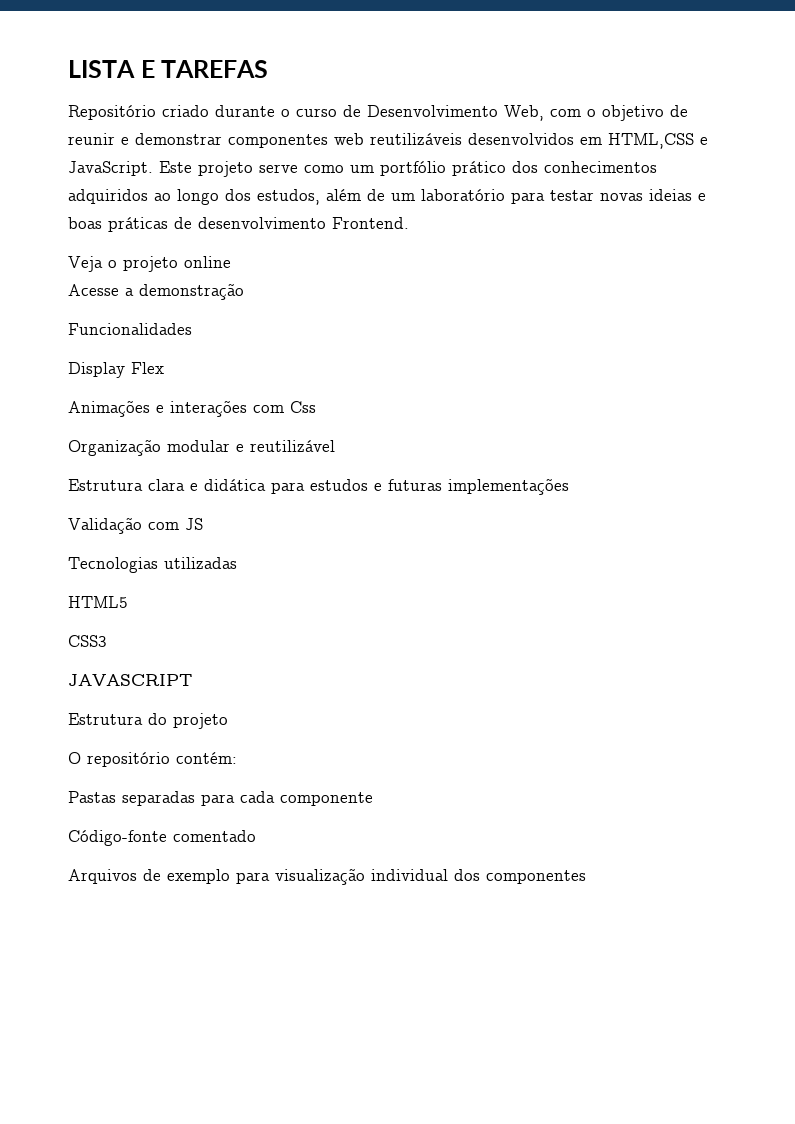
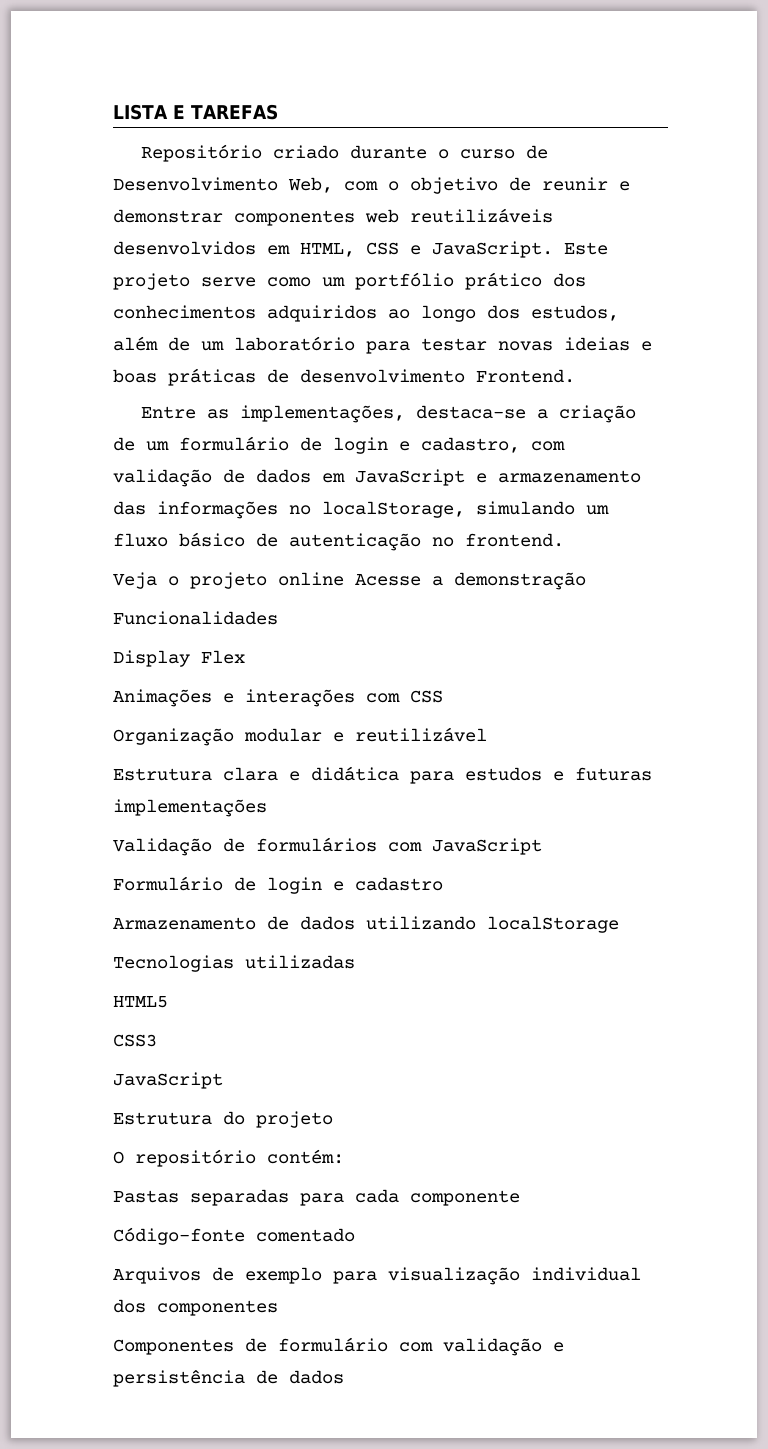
[608,133,694,149] HTML,CSS -> [300,242,399,257] HTML, CSS
(409, 223) none -> [141,405,637,423] [113,436,565,454] [113,469,641,487] [113,501,609,519] [113,532,564,551] // Entre as implementações, destaca-se a criação de um formulário de login e cadastro, com validação de dados em JavaScript e armazenamento das informações no localStorage, simulando um fluxo básico de autenticação no frontend.
(231, 262) // -> (344, 579) none
[290,401,316,413] Css -> [410,690,443,703] CSS
[148,518,203,530] com JS -> [223,837,542,855] [113,876,443,894] [113,916,619,933] de formulários com JavaScript // Formulário de login e cadastro // Armazenamento de dados utilizando localStorage
[68,674,192,686] JAVASCRIPT -> [113,1072,223,1089] JavaScript
(586, 877) none -> [113,1337,564,1356] [113,1370,344,1387] // Componentes de formulário com validação e persistência de dados

